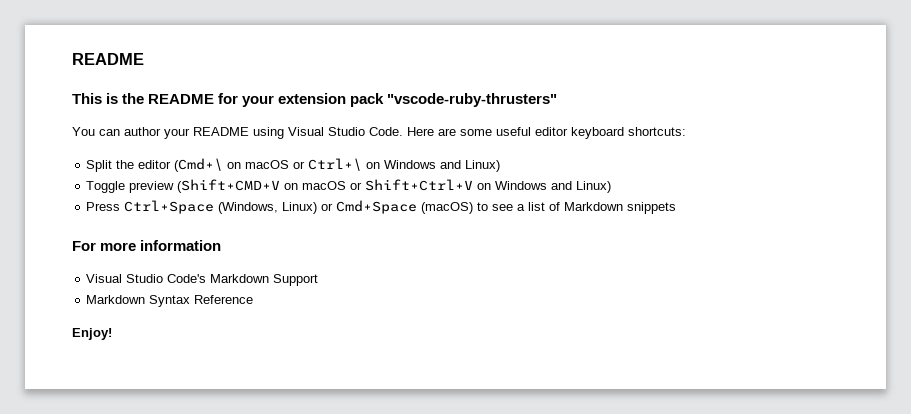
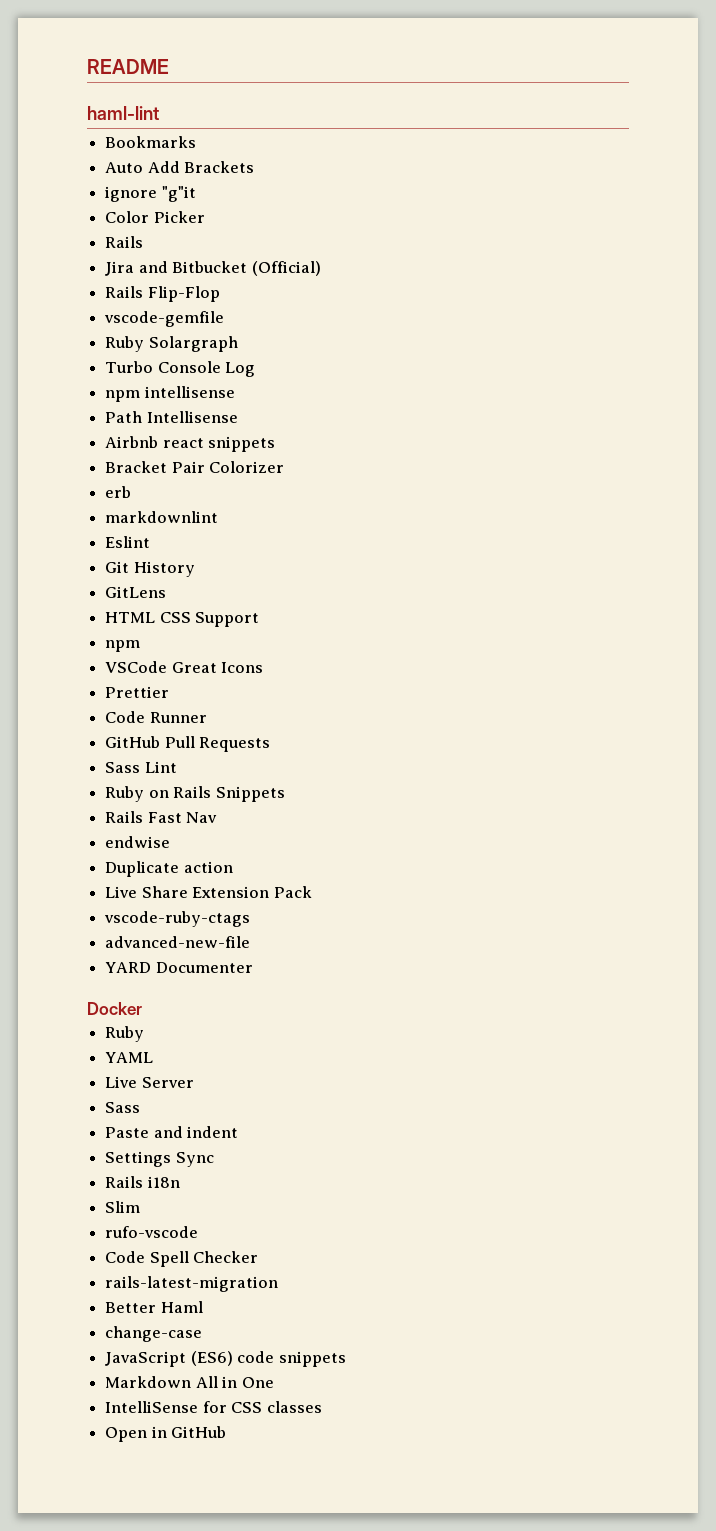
[72,93,558,107] [72,127,686,139] [86,158,501,172] [86,179,612,193] [86,200,677,214] [72,240,222,251] [86,274,319,286] [86,295,254,307] [72,328,112,340] This is the README for your extension pack "vscode-ruby-thrusters" // You can author your README using Visual Studio Code. Here are some useful editor keyboard shortcuts: // Split the editor (Cmd+\ on macOS or Ctrl+\ on Windows and Linux) // Toggle preview (Shift+CMD+V on macOS or Shift+Ctrl+V on Windows and Linux) // Press Ctrl+Space (Windows, Linux) or Cmd+Space (macOS) to see a list of Markdown snippets // For more information // Visual Studio Code's Markdown Support // Markdown Syntax Reference // Enjoy! -> [87,106,159,120] [105,136,197,148] [105,161,255,173] [105,186,196,202] [105,211,205,223] [105,236,144,248] [105,261,321,276] [105,286,220,302] [104,311,225,327] [105,336,238,352] [105,361,256,377] [105,386,235,402] [105,411,238,423] [105,436,276,452] [105,461,285,473] [105,486,132,498] [105,511,219,523] [105,536,151,548] [105,561,195,577] [105,586,167,598] [105,612,260,627] [105,640,141,652] [105,661,264,673] [105,686,170,698] [105,711,207,723] [105,736,271,752] [105,761,177,773] [105,786,285,802] [105,811,218,823] [105,836,171,848] [105,861,233,877] [105,886,312,898] [104,911,251,927] [105,936,251,948] [105,962,253,973] [87,1002,142,1015] [105,1026,145,1042] [105,1052,154,1063] [105,1076,194,1088] [105,1102,141,1113] [105,1126,239,1138] [105,1151,214,1167] [105,1176,180,1188] [105,1201,141,1213] [105,1226,199,1238] [105,1251,259,1267] [105,1276,279,1292] [105,1301,203,1313] [105,1326,203,1342] [105,1351,346,1367] [105,1376,274,1388] [105,1401,322,1413] [105,1426,227,1442] haml-lint // Bookmarks // Auto Add Brackets // ignore "g"it // Color Picker // Rails // Jira and Bitbucket (Official) // Rails Flip-Flop // vscode-gemfile // Ruby Solargraph // Turbo Console Log // npm intellisense // Path Intellisense // Airbnb react snippets // Bracket Pair Colorizer // erb // markdownlint // Eslint // Git History // GitLens // HTML CSS Support // npm // VSCode Great Icons // Prettier // Code Runner // GitHub Pull Requests // Sass Lint // Ruby on Rails Snippets // Rails Fast Nav // endwise // Duplicate action // Live Share Extension Pack // vscode-ruby-ctags // advanced-new-file // YARD Documenter // Docker // Ruby // YAML // Live Server // Sass // Paste and indent // Settings Sync // Rails i18n // Slim // rufo-vscode // Code Spell Checker // rails-latest-migration // Better Haml // change-case // JavaScript (ES6) code snippets // Markdown All in One // IntelliSense for CSS classes // Open in GitHub

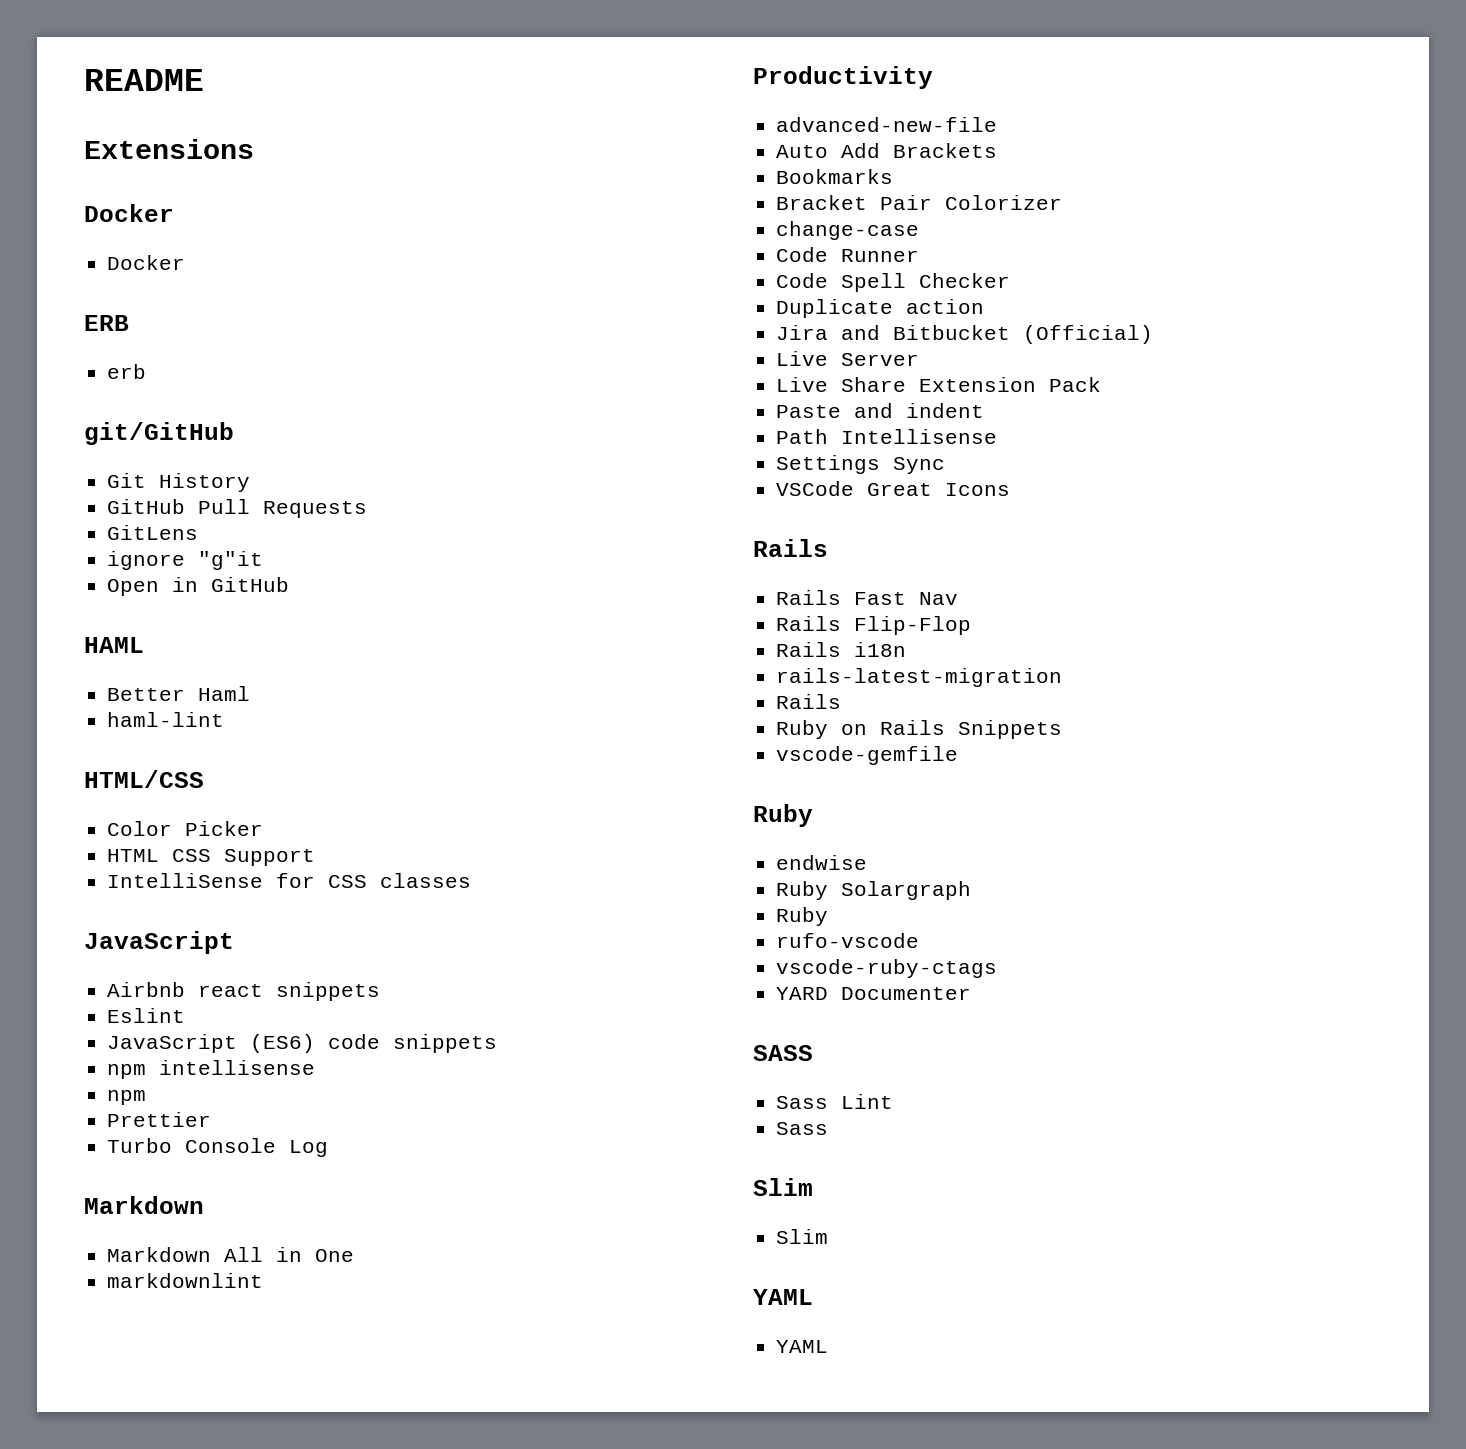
[87,106,159,120] [105,136,197,148] [105,161,255,173] [105,186,196,202] [105,211,205,223] [105,236,144,248] [105,261,321,276] [105,286,220,302] [104,311,225,327] [105,336,238,352] [105,361,256,377] [105,386,235,402] [105,411,238,423] [105,436,276,452] [105,461,285,473] [105,486,132,498] [105,511,219,523] [105,536,151,548] [105,561,195,577] [105,586,167,598] [105,612,260,627] [105,640,141,652] [105,661,264,673] [105,686,170,698] [105,711,207,723] [105,736,271,752] [105,761,177,773] [105,786,285,802] [105,811,218,823] [105,836,171,848] [105,861,233,877] [105,886,312,898] haml-lint // Bookmarks // Auto Add Brackets // ignore "g"it // Color Picker // Rails // Jira and Bitbucket (Official) // Rails Flip-Flop // vscode-gemfile // Ruby Solargraph // Turbo Console Log // npm intellisense // Path Intellisense // Airbnb react snippets // Bracket Pair Colorizer // erb // markdownlint // Eslint // Git History // GitLens // HTML CSS Support // npm // VSCode Great Icons // Prettier // Code Runner // GitHub Pull Requests // Sass Lint // Ruby on Rails Snippets // Rails Fast Nav // endwise // Duplicate action // Live Share Extension Pack -> [84,139,254,159] [84,204,174,222] [107,255,186,270] [84,315,129,331] [107,364,147,379] [84,422,234,445] [107,473,251,492] [107,499,368,518] [107,525,199,540] [107,551,264,570] [107,577,290,596] [84,637,144,653] [107,686,251,701] [107,712,225,727] [84,770,204,788] [107,821,264,836] [107,849,316,866] [107,873,472,888] [84,931,234,954] [107,982,381,1001] [107,1008,186,1023] [107,1034,498,1053] [107,1060,316,1079] [107,1090,147,1105] [107,1112,212,1127] [107,1138,329,1157] [84,1196,204,1214] [107,1247,355,1262] [107,1273,264,1288] [753,66,933,89] [776,117,998,132] [776,143,998,158] [776,169,894,184] [776,195,1063,210] [776,221,920,240] [776,247,920,262] [776,273,1011,292] [776,299,985,318] [776,325,1154,344] [776,351,920,366] [776,377,1102,392] [776,403,985,418] [776,429,998,444] [776,455,946,474] [776,481,1011,496] [753,539,828,557] [776,590,959,605] [776,616,972,635] [776,642,907,657] [776,668,1063,687] [776,694,842,709] [776,720,1063,739] [776,746,959,765] [753,804,813,827] [776,855,868,870] [776,881,972,900] [776,907,829,926] [776,933,920,948] Extensions // Docker // Docker // ERB // erb // git/GitHub // Git History // GitHub Pull Requests // GitLens // ignore "g"it // Open in GitHub // HAML // Better Haml // haml-lint // HTML/CSS // Color Picker // HTML CSS Support // IntelliSense for CSS classes // JavaScript // Airbnb react snippets // Eslint // JavaScript (ES6) code snippets // npm intellisense // npm // Prettier // Turbo Console Log // Markdown // Markdown All in One // markdownlint // Productivity // advanced-new-file // Auto Add Brackets // Bookmarks // Bracket Pair Colorizer // change-case // Code Runner // Code Spell Checker // Duplicate action // Jira and Bitbucket (Official) // Live Server // Live Share Extension Pack // Paste and indent // Path Intellisense // Settings Sync // VSCode Great Icons // Rails // Rails Fast Nav // Rails Flip-Flop // Rails i18n // rails-latest-migration // Rails // Ruby on Rails Snippets // vscode-gemfile // Ruby // endwise // Ruby Solargraph // Ruby // rufo-vscode
[105,936,251,948] // advanced-new-file -> (998, 968) none
[87,1002,142,1015] [105,1026,145,1042] [105,1052,154,1063] [105,1076,194,1088] [105,1102,141,1113] [105,1126,239,1138] [105,1151,214,1167] [105,1176,180,1188] [105,1201,141,1213] [105,1226,199,1238] [105,1251,259,1267] [105,1276,279,1292] [105,1301,203,1313] [105,1326,203,1342] [105,1351,346,1367] [105,1376,274,1388] [105,1401,322,1413] [105,1426,227,1442] Docker // Ruby // YAML // Live Server // Sass // Paste and indent // Settings Sync // Rails i18n // Slim // rufo-vscode // Code Spell Checker // rails-latest-migration // Better Haml // change-case // JavaScript (ES6) code snippets // Markdown All in One // IntelliSense for CSS classes // Open in GitHub -> [753,1045,813,1061] [776,1094,894,1109] [776,1122,829,1135] [753,1178,813,1196] [776,1229,829,1244] [753,1289,813,1305] [776,1340,829,1353] SASS // Sass Lint // Sass // Slim // Slim // YAML // YAML

